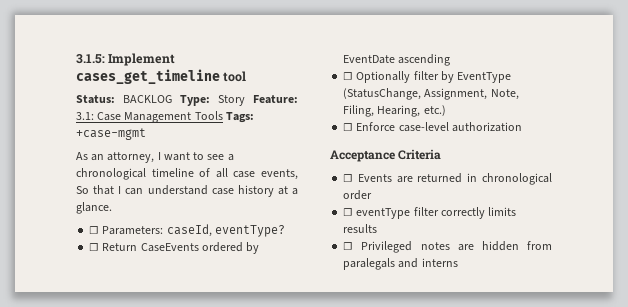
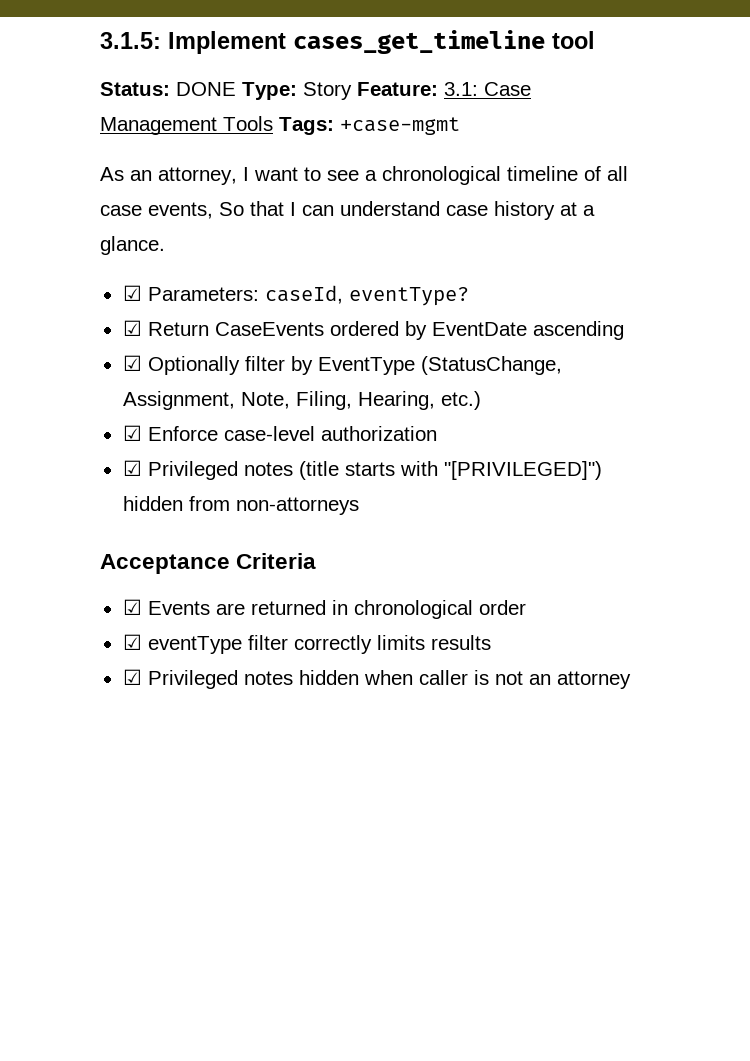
[123,95,172,103] BACKLOG -> [176,82,236,96] DONE
[89,226,100,234] ☐ -> [122,285,142,301] ☑
[89,243,100,251] ☐ -> [122,320,142,336] ☑
[343,72,354,80] ☐ -> [122,355,142,371] ☑
[343,123,354,131] ☐ -> [122,425,142,441] ☑
(522, 127) none -> [122,460,602,480] [122,496,359,515] // ☑ Privileged notes (title starts with "[PRIVILEGED]") hidden from non-attorneys
[343,174,354,182] ☐ -> [122,599,142,615] ☑
[343,208,354,216] ☐ -> [122,634,142,650] ☑
[343,241,552,253] [343,258,458,270] ☐ Privileged notes are hidden from paralegals and interns -> [122,669,631,689] ☑ Privileged notes hidden when caller is not an attorney

